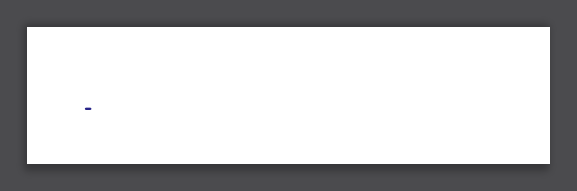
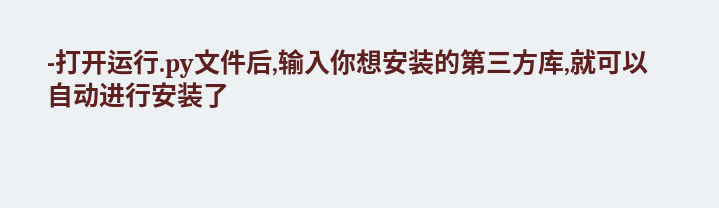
(92, 111) none -> [55,49,648,78] [47,82,229,108] 打开运行.py文件后,输入你想安装的第三方库,就可以自动进行安装了

